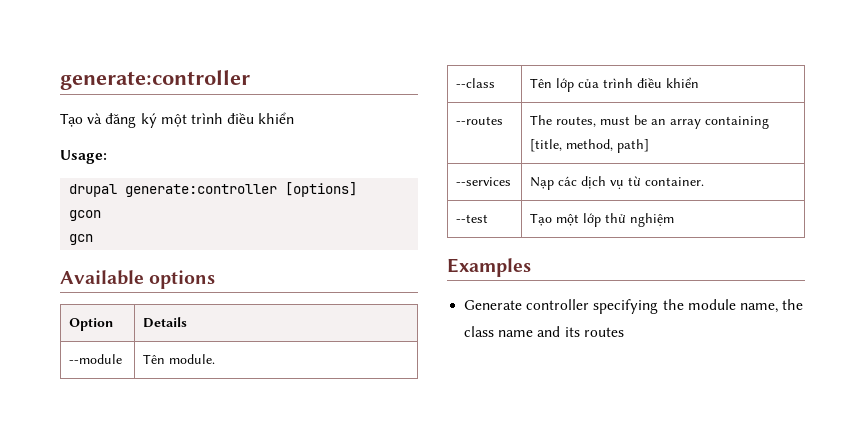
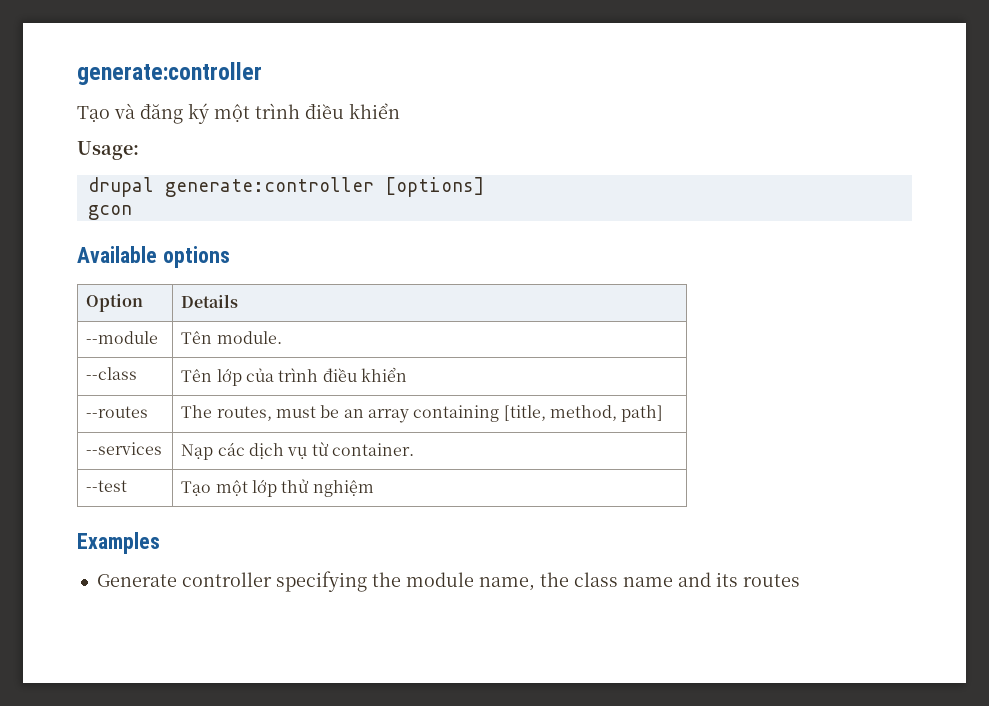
[69,234,94,245] // gcn -> (132, 212) none

